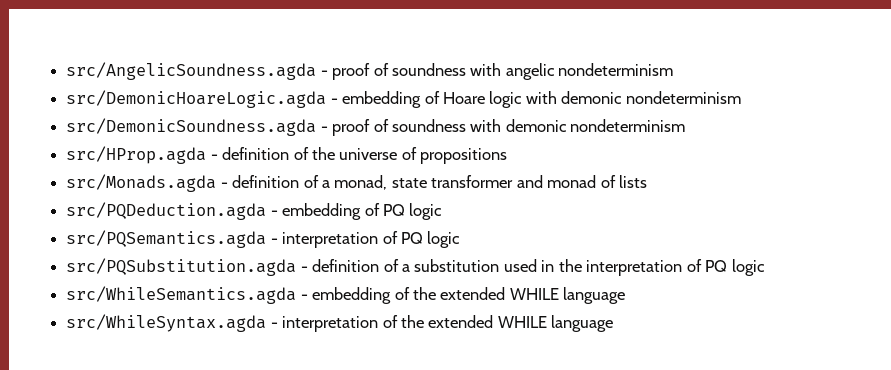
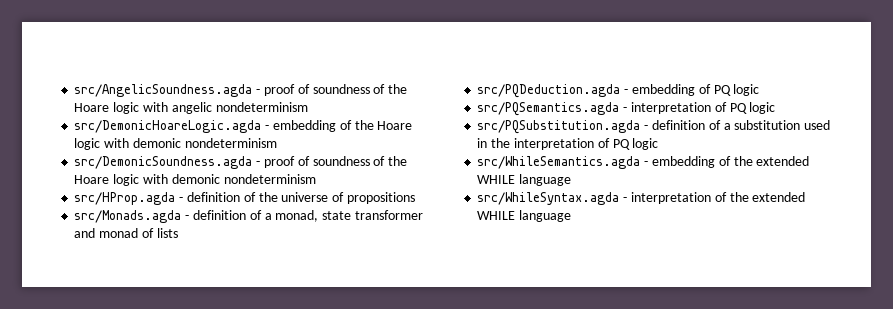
(466, 69) none -> [373,84,408,94] [74,102,140,114] of the Hoare logic
(440, 97) none -> [354,120,374,130] the
(466, 125) none -> [373,156,408,166] [74,174,140,186] of the Hoare logic

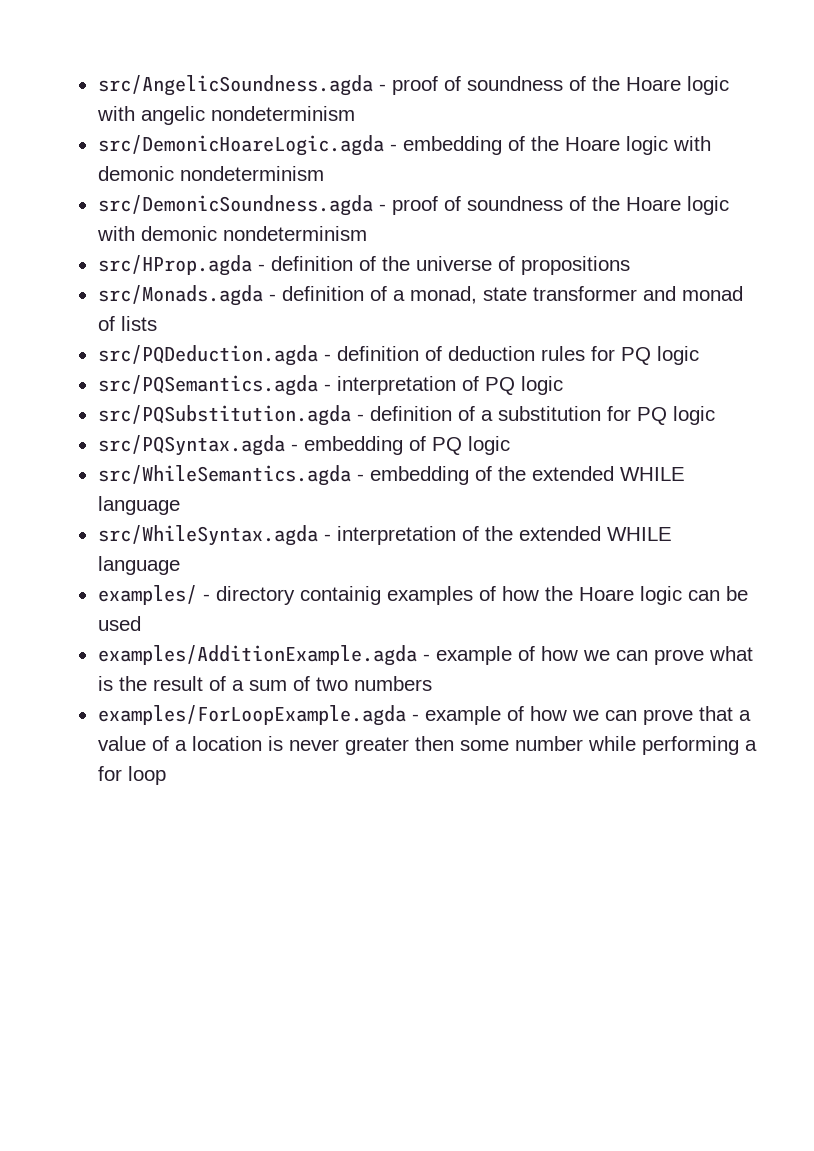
[631,84,711,96] embedding of -> [336,346,615,361] definition of deduction rules for
[804,120,831,130] [477,138,594,150] used in the interpretation -> [606,406,715,425] [97,435,403,456] for PQ logic // src/PQSyntax.agda - embedding
(572, 216) none -> [97,585,748,605] [97,616,141,631] [97,645,753,666] [97,676,432,691] [97,705,751,726] [97,736,757,755] [97,766,166,785] // examples/ - directory containig examples of how the Hoare logic can be used // examples/AdditionExample.agda - example of how we can prove what is the result of a sum of two numbers // examples/ForLoopExample.agda - example of how we can prove that a value of a location is never greater then some number while performing a for loop

